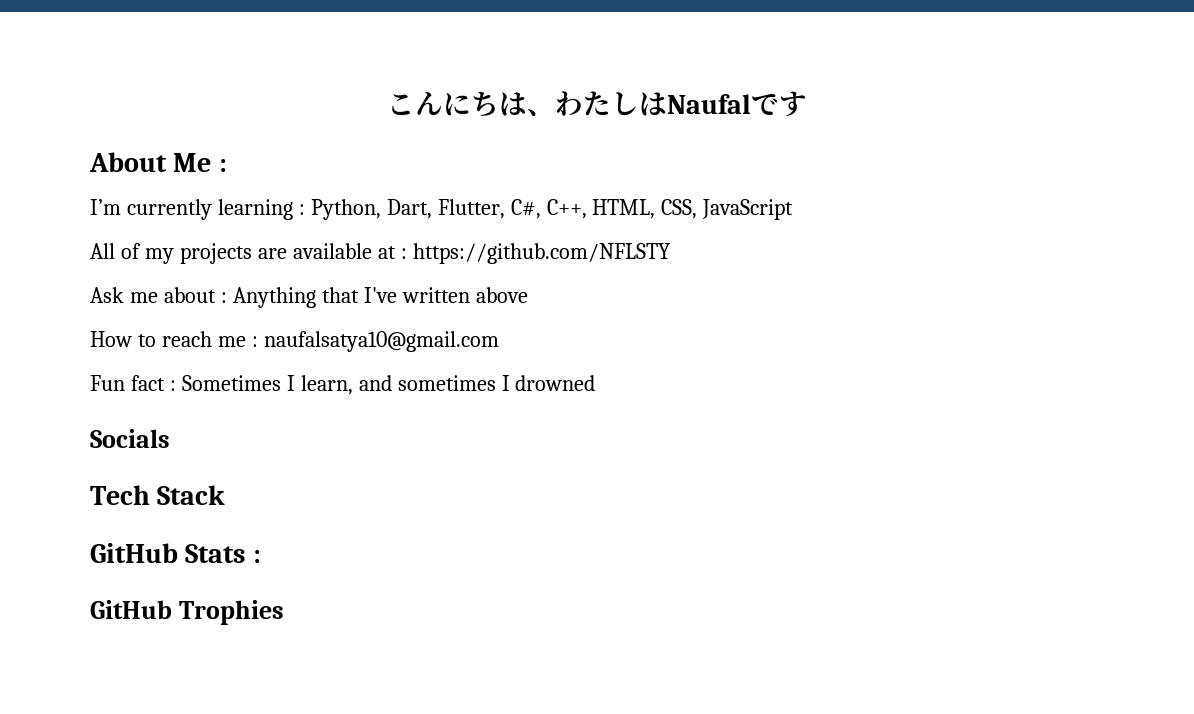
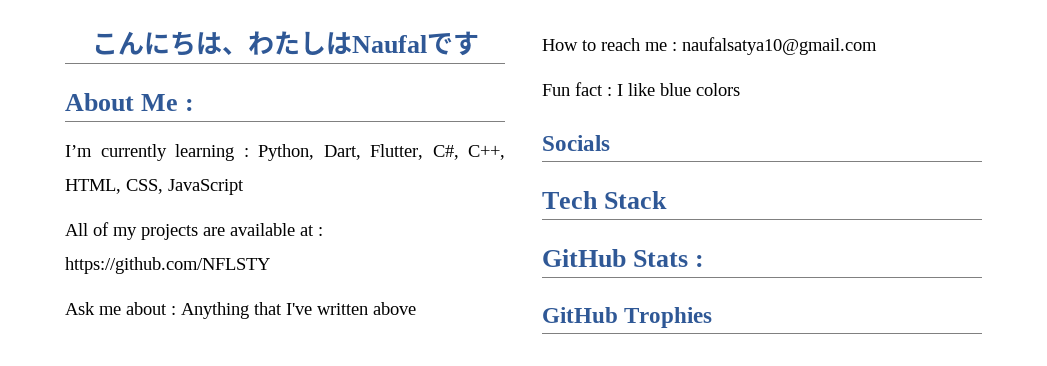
[181,375,596,395] Sometimes I learn, and sometimes I drowned -> [617,83,740,96] I like blue colors

